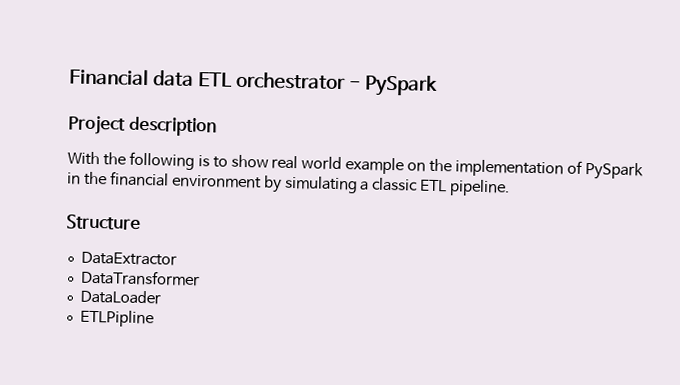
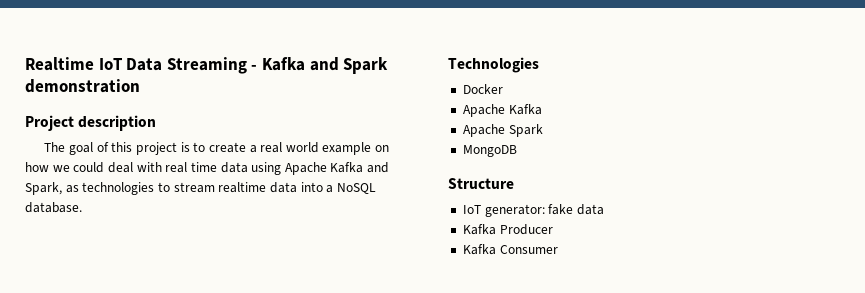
[69,68,438,97] [68,115,217,137] [67,151,644,181] [67,171,511,197] [66,214,141,230] [80,251,177,266] [80,269,200,287] [79,289,161,305] [79,309,154,328] Financial data ETL orchestrator - PySpark // Project description // With the following is to show real world example on the implementation of PySpark in the financial environment by simulating a classic ETL pipeline. // Structure // DataExtractor // DataTransformer // DataLoader // ETLPipline -> [25,57,389,74] [25,79,140,93] [25,115,157,131] [44,142,390,155] [25,162,390,175] [25,182,376,195] [25,202,82,213] [448,57,539,73] [462,84,503,94] [462,104,542,117] [462,124,543,137] [462,145,517,157] [448,178,514,189] [462,204,604,217] [462,224,553,235] [462,244,558,255] Realtime IoT Data Streaming - Kafka and Spark demonstration // Project description // The goal of this project is to create a real world example on how we could deal with real time data using Apache Kafka and Spark, as technologies to stream realtime data into a NoSQL database. // Technologies // Docker // Apache Kafka // Apache Spark // MongoDB // Structure // IoT generator: fake data // Kafka Producer // Kafka Consumer

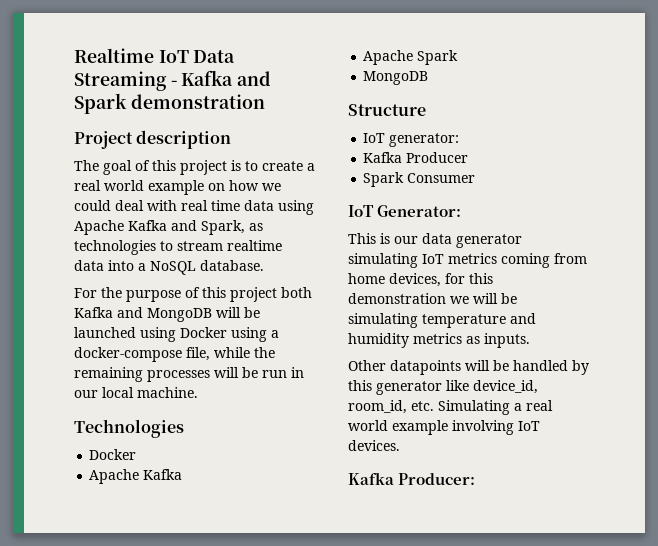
(82, 207) none -> [74,287,312,302] [74,307,260,322] [74,327,279,342] [74,347,275,362] [74,367,304,382] [74,387,198,398] // For the purpose of this project both Kafka and MongoDB will be launched using Docker using a docker-compose file, while the remaining processes will be run in our local machine.
[548,204,604,215] fake data -> (460, 140) none
[462,244,558,255] // Kafka Consumer -> [363,172,476,187] [348,205,462,217] [348,233,522,248] [348,253,587,268] [348,273,493,287] [348,293,517,304] [348,313,536,328] [348,333,530,348] [348,360,589,375] [348,380,538,395] [348,400,553,415] [348,420,540,435] [348,440,400,451] [348,472,476,485] // Spark Consumer // IoT Generator: // This is our data generator simulating IoT metrics coming from home devices, for this demonstration we will be simulating temperature and humidity metrics as inputs. // Other datapoints will be handled by this generator like device_id, room_id, etc. Simulating a real world example involving IoT devices. // Kafka Producer:

